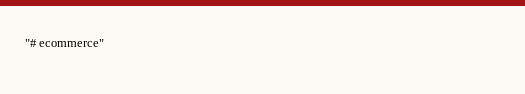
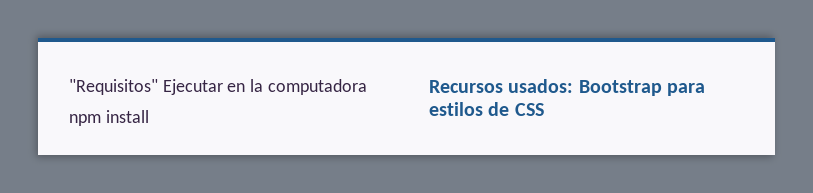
[25,39,105,47] "# ecommerce" -> [69,79,367,95] [69,110,149,126] [429,79,705,96] [429,102,544,116] "Requisitos" Ejecutar en la computadora // npm install // Recursos usados: Bootstrap para estilos de CSS

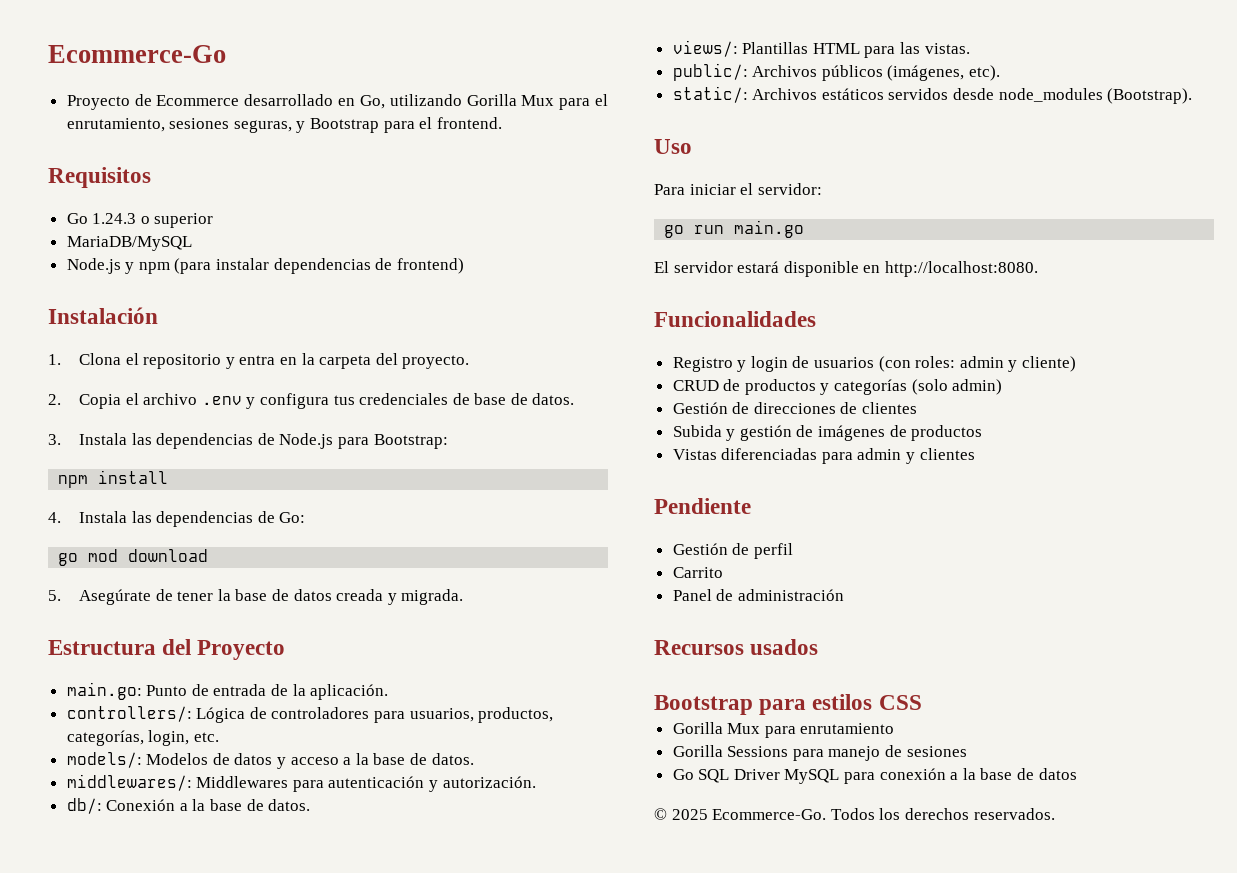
[69,79,367,95] [69,110,149,126] "Requisitos" Ejecutar en la computadora // npm install -> [48,45,226,63] [66,94,608,110] [66,117,502,133] [48,167,151,188] [66,213,214,228] [66,236,192,251] [66,258,464,274] [48,307,158,324] [48,353,470,369] [48,393,575,409] [48,433,448,449] [58,470,169,488] [48,511,306,527] [58,549,209,566] [48,589,464,605] [48,639,286,660] [66,682,389,700] [66,706,554,723] [66,730,219,746] [66,752,474,769] [66,774,536,792] [66,798,311,814] [672,40,970,58] [672,63,1001,81] [672,86,1193,104] [654,139,692,154] [654,183,822,195] [664,220,805,238] [654,261,1038,277] [654,311,816,327] [672,356,1077,372] [672,379,1003,395] [672,402,918,414] [672,425,983,441] [672,448,975,464] [654,498,751,514] [672,543,793,559] [672,567,723,578] [672,589,844,601] Ecommerce-Go // Proyecto de Ecommerce desarrollado en Go, utilizando Gorilla Mux para el enrutamiento, sesiones seguras, y Bootstrap para el frontend. // Requisitos // Go 1.24.3 o superior // MariaDB/MySQL // Node.js y npm (para instalar dependencias de frontend) // Instalación // 1. Clona el repositorio y entra en la carpeta del proyecto. // 2. Copia el archivo .env y configura tus credenciales de base de datos. // 3. Instala las dependencias de Node.js para Bootstrap: // npm install // 4. Instala las dependencias de Go: // go mod download // 5. Asegúrate de tener la base de datos creada y migrada. // Estructura del Proyecto // main.go: Punto de entrada de la aplicación. // controllers/: Lógica de controladores para usuarios, productos, categorías, login, etc. // models/: Modelos de datos y acceso a la base de datos. // middlewares/: Middlewares para autenticación y autorización. // db/: Conexión a la base de datos. // views/: Plantillas HTML para las vistas. // public/: Archivos públicos (imágenes, etc). // static/: Archivos estáticos servidos desde node_modules (Bootstrap). // Uso // Para iniciar el servidor: // go run main.go // El servidor estará disponible en http://localhost:8080. // Funcionalidades // Registro y login de usuarios (con roles: admin y cliente) // CRUD de productos y categorías (solo admin) // Gestión de direcciones de clientes // Subida y gestión de imágenes de productos // Vistas diferenciadas para admin y clientes // Pendiente // Gestión de perfil // Carrito // Panel de administración
[508,79,574,93] usados: -> [750,639,819,655] usados //
[488,102,544,116] de CSS -> [878,695,922,710] [672,722,895,738] [672,745,967,761] [672,768,1077,784] [654,808,1055,820] CSS // Gorilla Mux para enrutamiento // Gorilla Sessions para manejo de sesiones // Go SQL Driver MySQL para conexión a la base de datos // © 2025 Ecommerce-Go. Todos los derechos reservados.

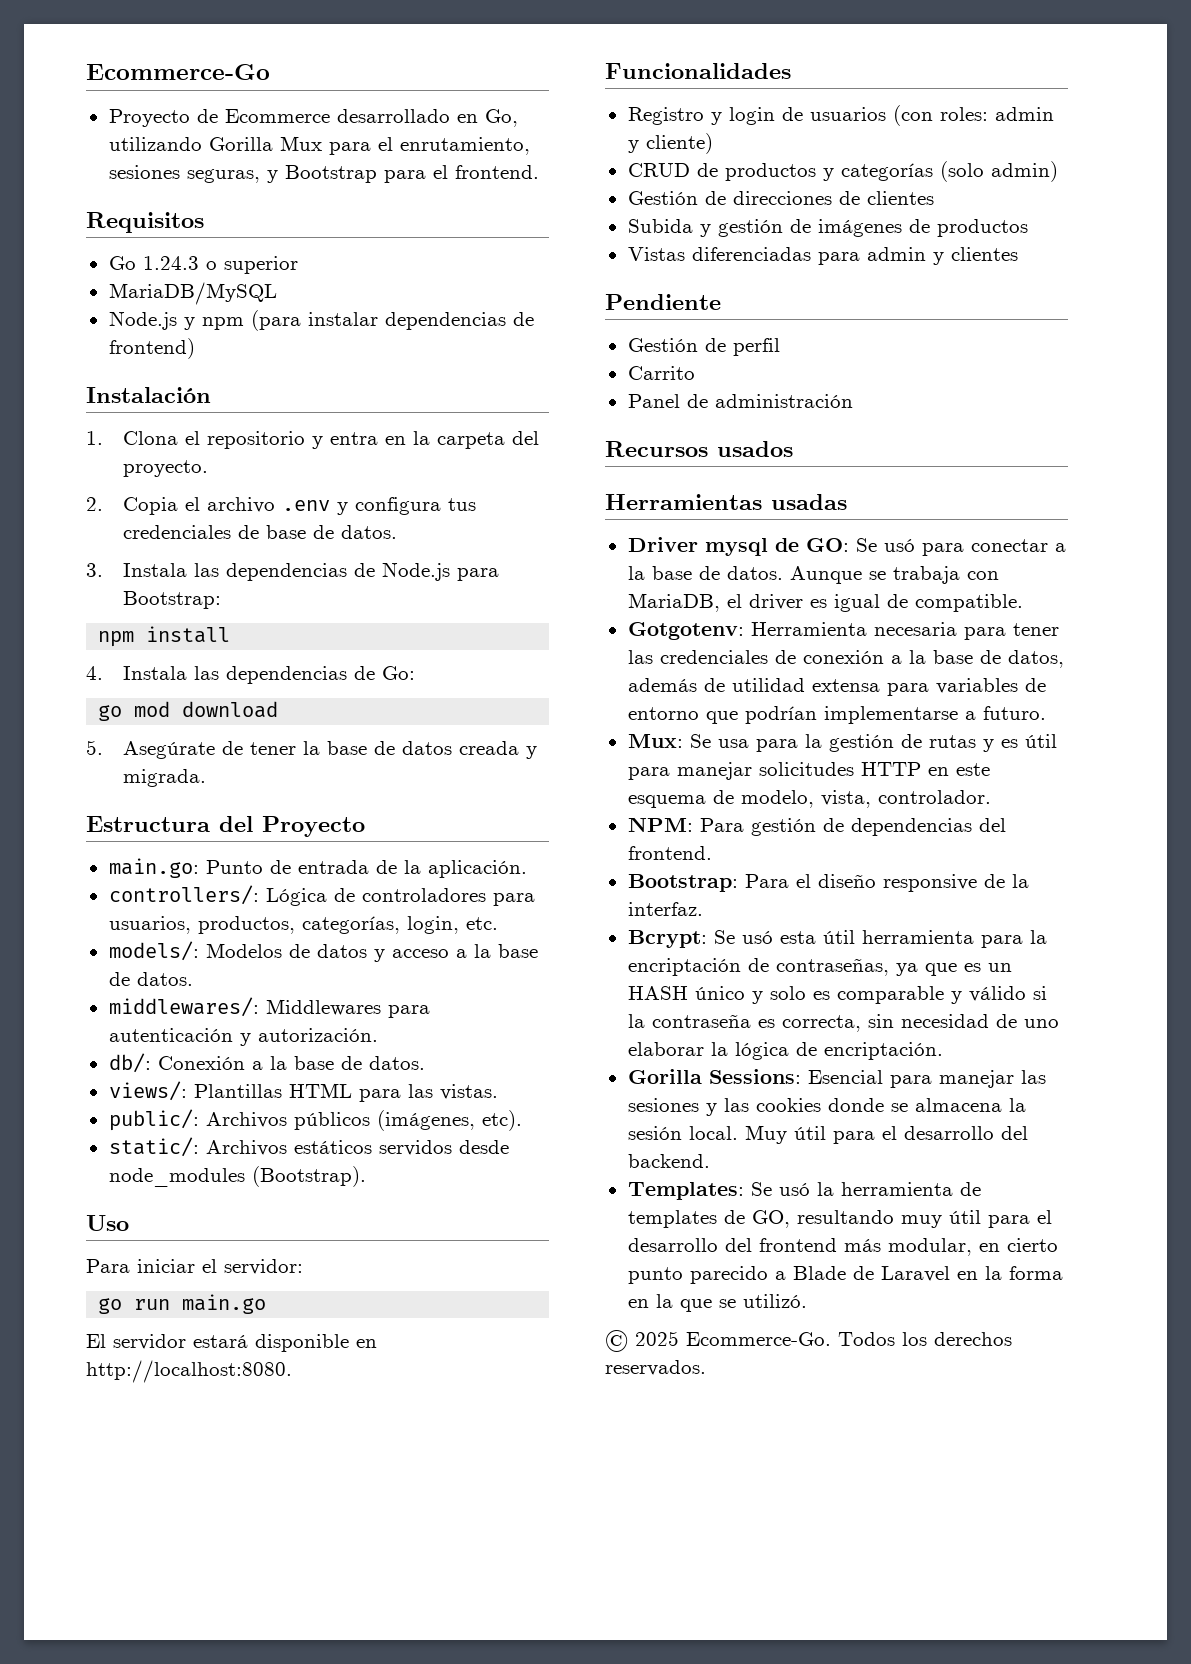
[654,694,922,715] [672,722,895,738] [672,745,967,761] [672,769,876,784] Bootstrap para estilos CSS // Gorilla Mux para enrutamiento // Gorilla Sessions para manejo de sesiones // Go SQL Driver MySQL para -> [605,494,847,510] [627,537,1066,556] [627,566,999,584] [627,593,1023,612] [627,622,1059,640] [627,650,796,664] Herramientas usadas // Driver mysql de GO: Se usó para conectar a la base de datos. Aunque se trabaja con MariaDB, el driver es igual de compatible. // Gotgotenv: Herramienta necesaria para tener las credenciales de
[1038,768,1077,780] datos -> [1007,650,1064,668] [627,678,1046,696] [627,706,1046,724] [627,734,1057,752] [627,762,990,780] [627,790,991,808] [627,817,1006,836] [627,846,712,860] [627,874,1029,892] [627,902,703,916] [627,930,1047,948] [627,958,1012,976] [627,986,1047,1004] [627,1014,1059,1032] [627,1042,943,1060] [627,1069,1046,1088] [627,1098,1026,1116] [627,1125,1028,1144] [627,1154,710,1168] [627,1182,981,1200] [627,1210,1052,1228] [627,1238,1058,1256] [627,1266,1063,1284] [627,1294,807,1312] datos, además de utilidad extensa para variables de entorno que podrían implementarse a futuro. // Mux: Se usa para la gestión de rutas y es útil para manejar solicitudes HTTP en este esquema de modelo, vista, controlador. // NPM: Para gestión de dependencias del frontend. // Bootstrap: Para el diseño responsive de la interfaz. // Bcrypt: Se usó esta útil herramienta para la encriptación de contraseñas, ya que es un HASH único y solo es comparable y válido si la contraseña es correcta, sin necesidad de uno elaborar la lógica de encriptación. // Gorilla Sessions: Esencial para manejar las sesiones y las cookies donde se almacena la sesión local. Muy útil para el desarrollo del backend. // Templates: Se usó la herramienta de templates de GO, resultando muy útil para el desarrollo del frontend más modular, en cierto punto parecido a Blade de Laravel en la forma en la que se utilizó.

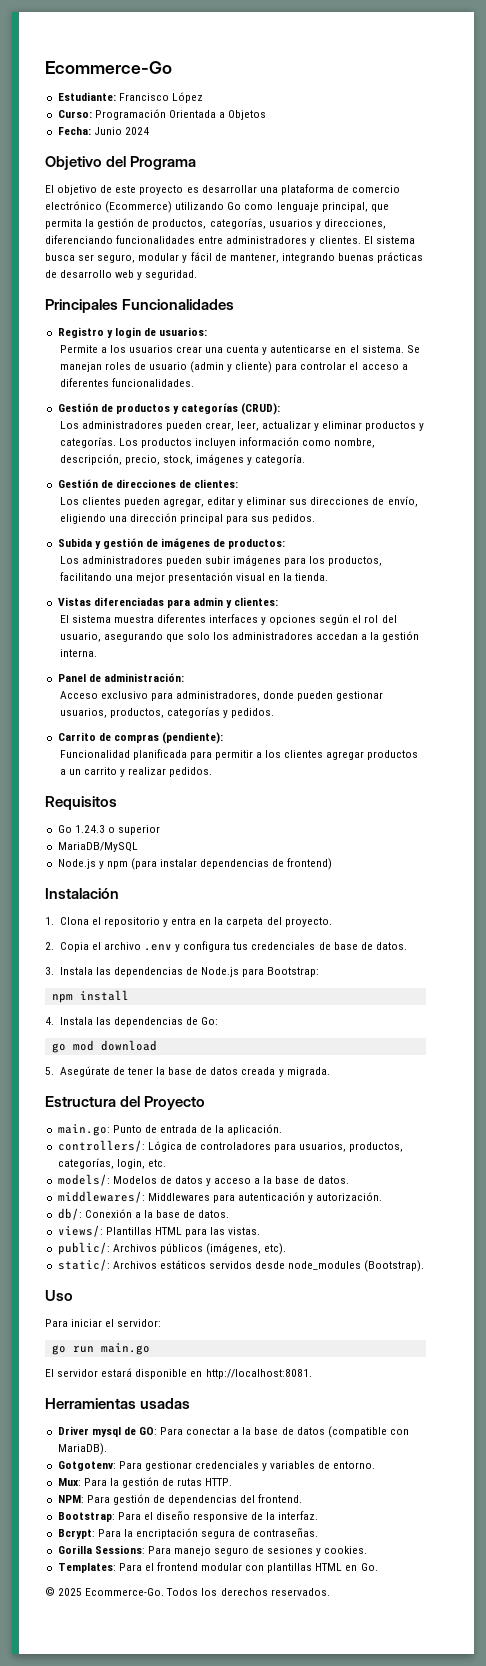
[108,109,518,127] [108,136,530,155] [108,165,539,183] Proyecto de Ecommerce desarrollado en Go, utilizando Gorilla Mux para el enrutamiento, sesiones seguras, y Bootstrap para el frontend. -> [57,92,203,103] [57,109,267,120] [57,127,149,135] [45,156,197,170] [45,184,401,195] [45,201,389,213] [45,218,386,229] [45,235,415,246] [45,252,424,263] [45,270,198,280] [45,299,235,313] [57,327,208,338] [59,345,420,355] [59,361,408,373] [59,378,194,387] [57,403,281,415] [59,421,425,431] [59,437,376,448] [59,454,306,465] [57,479,239,488] [59,496,418,507] [59,513,316,524] [57,538,286,549] [59,555,383,566] [59,572,329,583] [57,597,279,608] [59,614,397,625] [59,631,420,642] [59,649,97,657] [57,673,184,682] [59,691,384,701] [59,707,274,718] [57,732,223,744] [59,749,419,760] [59,767,213,777] Estudiante: Francisco López // Curso: Programación Orientada a Objetos // Fecha: Junio 2024 // Objetivo del Programa // El objetivo de este proyecto es desarrollar una plataforma de comercio electrónico (Ecommerce) utilizando Go como lenguaje principal, que permita la gestión de productos, categorías, usuarios y direcciones, diferenciando funcionalidades entre administradores y clientes. El sistema busca ser seguro, modular y fácil de mantener, integrando buenas prácticas de desarrollo web y seguridad. // Principales Funcionalidades // Registro y login de usuarios: // Permite a los usuarios crear una cuenta y autenticarse en el sistema. Se manejan roles de usuario (admin y cliente) para controlar el acceso a diferentes funcionalidades. // Gestión de productos y categorías (CRUD): // Los administradores pueden crear, leer, actualizar y eliminar productos y categorías. Los productos incluyen información como nombre, descripción, precio, stock, imágenes y categoría. // Gestión de direcciones de clientes: // Los clientes pueden agregar, editar y eliminar sus direcciones de envío, eligiendo una dirección principal para sus pedidos. // Subida y gestión de imágenes de productos: // Los administradores pueden subir imágenes para los productos, facilitando una mejor presentación visual en la tienda. // Vistas diferenciadas para admin y clientes: // El sistema muestra diferentes interfaces y opciones según el rol del usuario, asegurando que solo los administradores accedan a la gestión interna. // Panel de administración: // Acceso exclusivo para administradores, donde pueden gestionar usuarios, productos, categorías y pedidos. // Carrito de compras (pendiente): // Funcionalidad planificada para permitir a los clientes agregar productos a un carrito y realizar pedidos.
[86,1360,292,1383] [605,63,791,79] [627,105,1054,126] [627,133,713,154] [627,161,1058,182] [627,191,934,205] [627,219,1028,237] [627,247,1018,265] [605,294,721,310] [627,338,780,356] [627,366,695,380] [627,394,853,408] [605,441,793,457] http://localhost:8080. // Funcionalidades // Registro y login de usuarios (con roles: admin y cliente) // CRUD de productos y categorías (solo admin) // Gestión de direcciones de clientes // Subida y gestión de imágenes de productos // Vistas diferenciadas para admin y clientes // Pendiente // Gestión de perfil // Carrito // Panel de administración // Recursos usados -> [205,1369,312,1379] http://localhost:8081.
[855,538,964,556] Se usó para -> [160,1427,184,1435] Para
[726,566,999,584] [627,593,1023,612] [627,622,1059,640] [627,650,1064,668] [627,678,1046,696] [627,706,1046,724] [627,734,1057,752] [627,762,990,780] [627,790,991,808] datos. Aunque se trabaja con MariaDB, el driver es igual de compatible. // Gotgotenv: Herramienta necesaria para tener las credenciales de conexión a la base de datos, además de utilidad extensa para variables de entorno que podrían implementarse a futuro. // Mux: Se usa para la gestión de rutas y es útil para manejar solicitudes HTTP en este esquema de modelo, vista, controlador. -> [296,1426,409,1438] [57,1443,107,1455] [57,1461,376,1471] [57,1477,233,1488] datos (compatible con MariaDB). // Gotgotenv: Para gestionar credenciales y variables de entorno. // Mux: Para la gestión de rutas HTTP.
[713,930,1047,948] [627,958,1012,976] [627,986,1047,1004] [627,1014,1059,1032] [627,1042,943,1060] [627,1069,1046,1088] [627,1098,1026,1116] [627,1125,1028,1144] [627,1154,710,1168] [627,1182,981,1200] [627,1210,1052,1228] [627,1238,1058,1256] [627,1266,1063,1284] [627,1294,807,1312] Se usó esta útil herramienta para la encriptación de contraseñas, ya que es un HASH único y solo es comparable y válido si la contraseña es correcta, sin necesidad de uno elaborar la lógica de encriptación. // Gorilla Sessions: Esencial para manejar las sesiones y las cookies donde se almacena la sesión local. Muy útil para el desarrollo del backend. // Templates: Se usó la herramienta de templates de GO, resultando muy útil para el desarrollo del frontend más modular, en cierto punto parecido a Blade de Laravel en la forma en la que se utilizó. -> [97,1528,319,1539] [57,1545,368,1556] [57,1562,378,1573] Para la encriptación segura de contraseñas. // Gorilla Sessions: Para manejo seguro de sesiones y cookies. // Templates: Para el frontend modular con plantillas HTML en Go.

